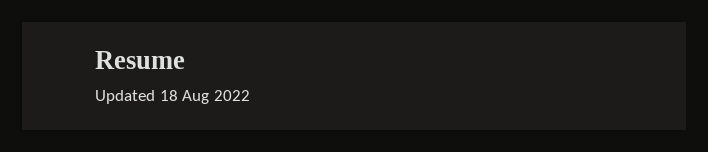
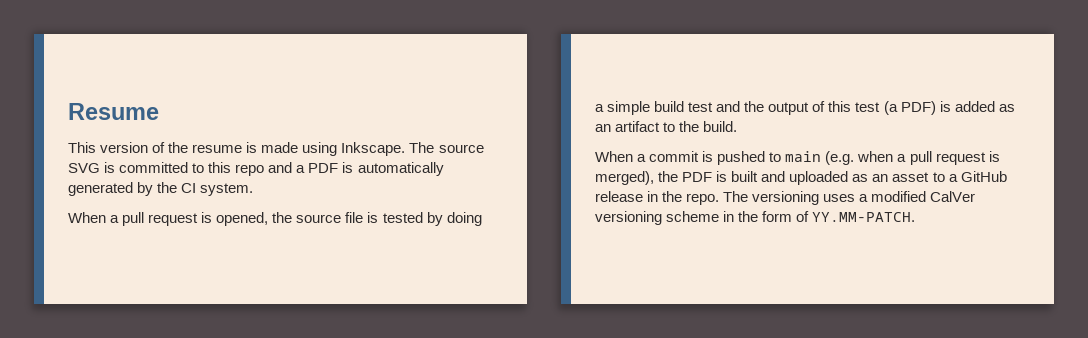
[95,90,250,104] Updated 18 Aug 2022 -> [68,142,484,156] [68,162,444,176] [68,182,254,196] [68,212,482,226] [595,101,1015,115] [595,121,738,132] [595,151,1000,165] [595,171,1007,185] [595,191,976,205] [595,211,916,225] This version of the resume is made using Inkscape. The source SVG is committed to this repo and a PDF is automatically generated by the CI system. // When a pull request is opened, the source file is tested by doing a simple build test and the output of this test (a PDF) is added as an artifact to the build. // When a commit is pushed to main (e.g. when a pull request is merged), the PDF is built and uploaded as an asset to a GitHub release in the repo. The versioning uses a modified CalVer versioning scheme in the form of YY.MM-PATCH.

